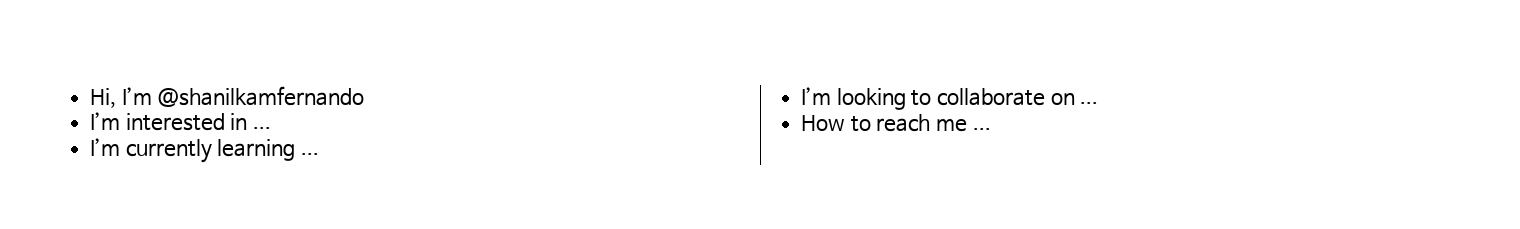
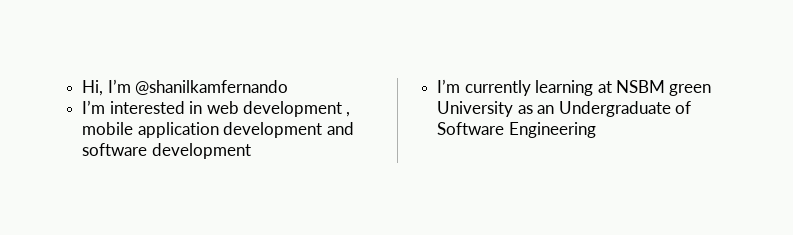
[253,127,272,129] [90,138,320,163] [801,87,1099,110] [801,114,991,132] ... // I’m currently learning ... // I’m looking to collaborate on ... // How to reach me ... -> [206,101,351,117] [82,122,354,138] [82,143,251,159] [437,79,712,96] [437,101,691,117] [437,122,596,138] web development , mobile application development and software development // I’m currently learning at NSBM green University as an Undergraduate of Software Engineering

